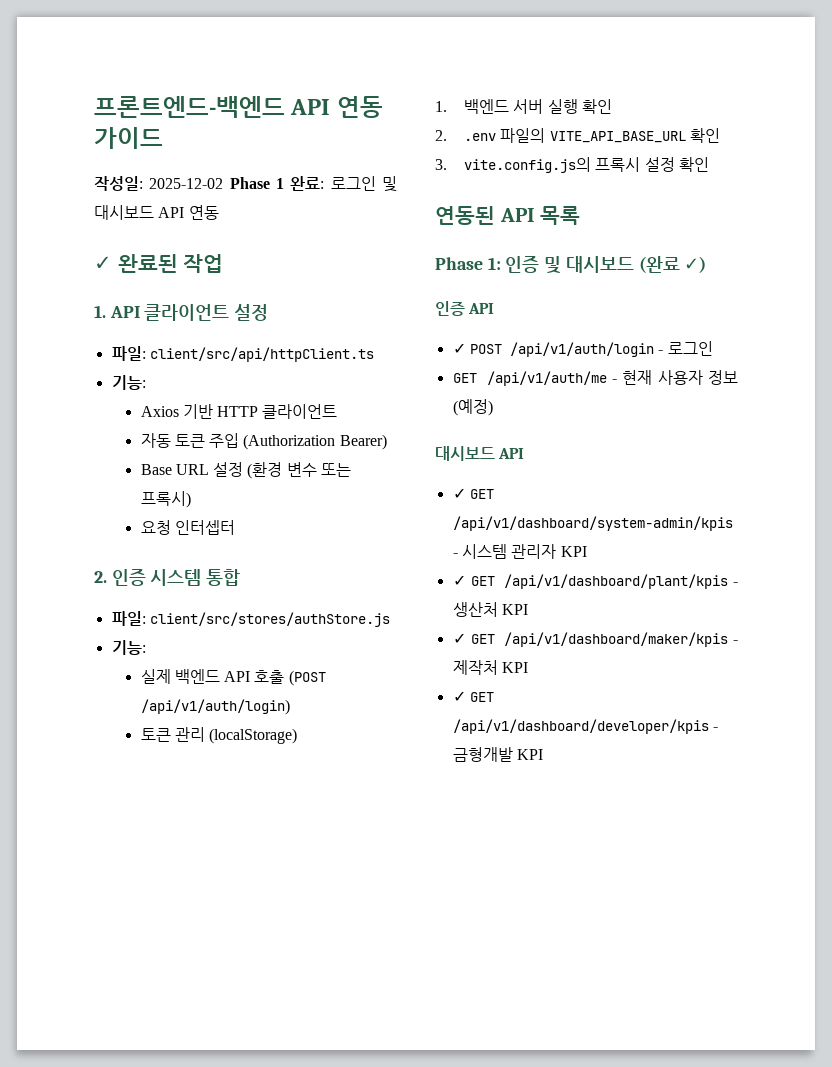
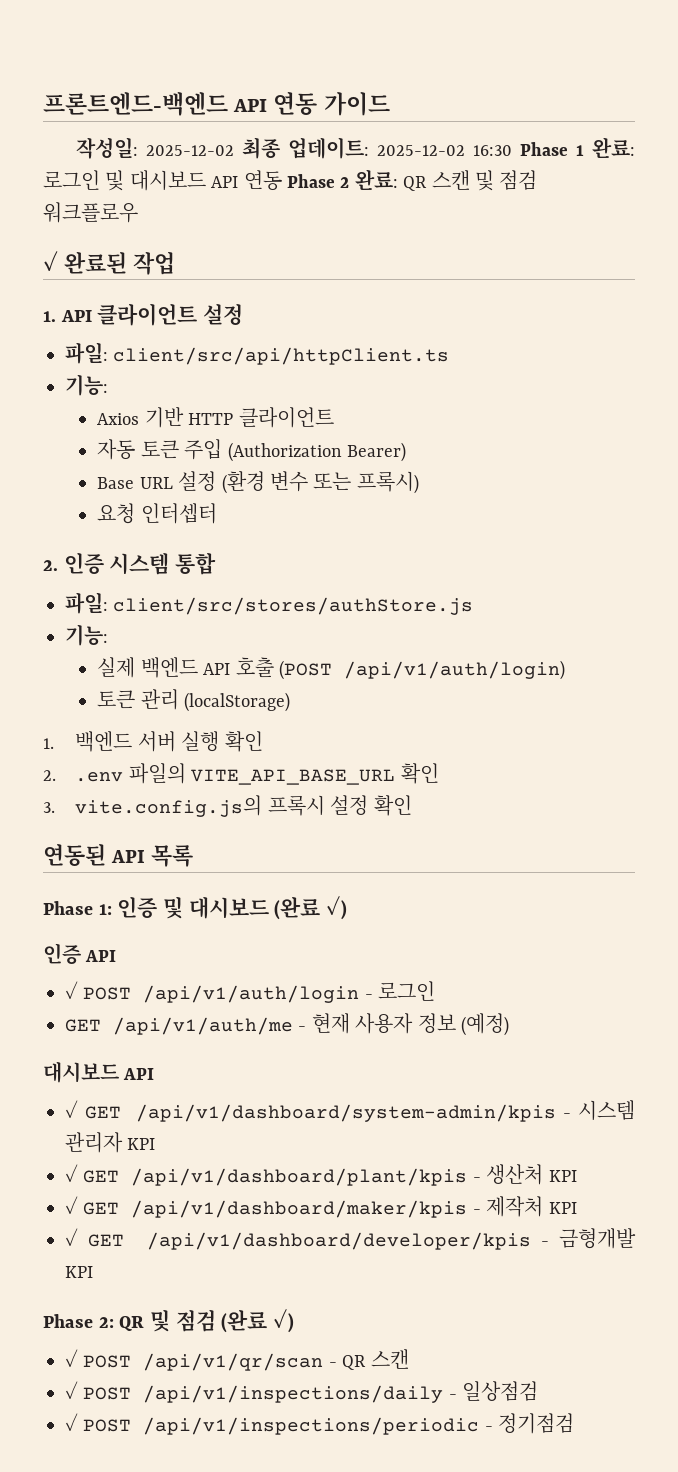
(224, 183) none -> [241,137,512,159] 최종 업데이트: 2025-12-02 16:30
(219, 212) none -> [287,169,538,191] [43,202,138,223] Phase 2 완료: QR 스캔 및 점검 워크플로우
(543, 754) none -> [43,1309,295,1333] [65,1349,409,1371] [65,1381,539,1403] [65,1413,575,1435] // Phase 2: QR 및 점검 (완료 ✓) // ✓ POST /api/v1/qr/scan - QR 스캔 // ✓ POST /api/v1/inspections/daily - 일상점검 // ✓ POST /api/v1/inspections/periodic - 정기점검

